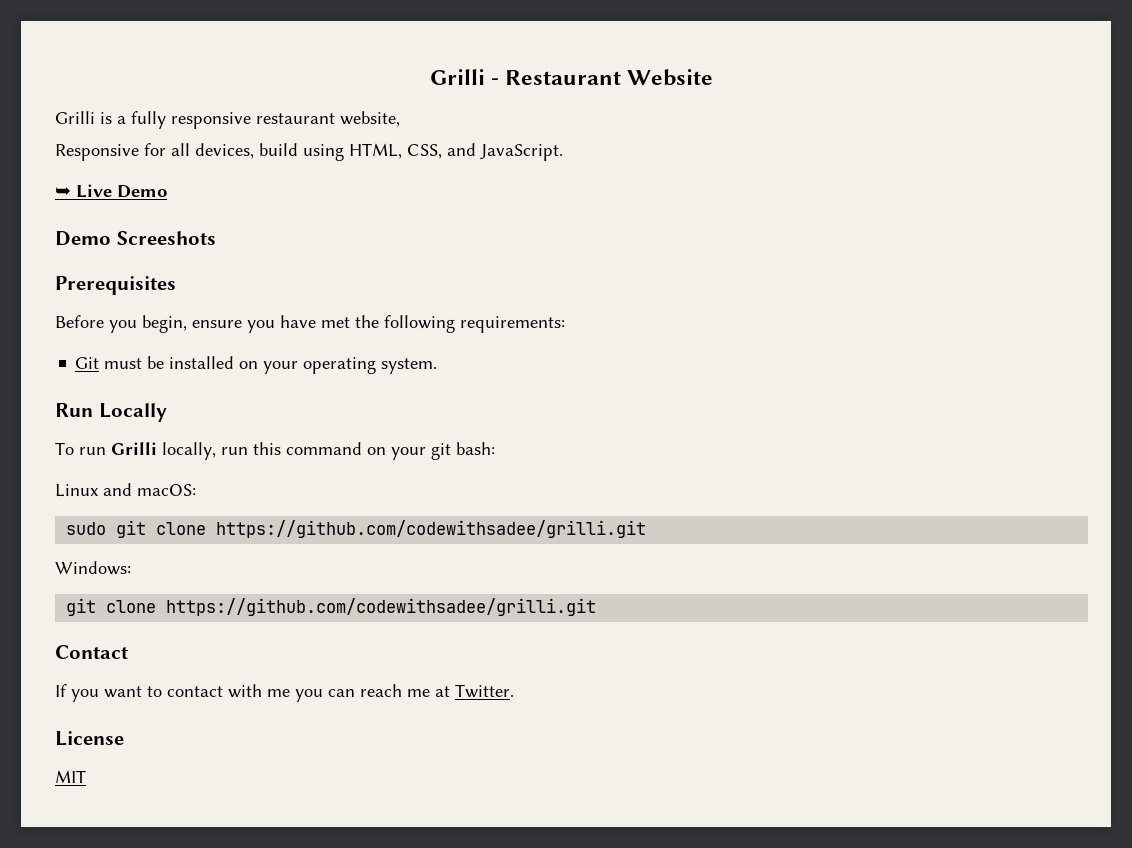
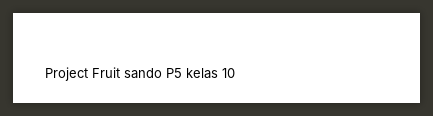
[429,69,714,86] [55,111,400,129] [55,143,563,161] [55,184,167,198] [55,231,216,246] [55,276,176,295] [55,315,565,333] [75,356,438,374] [55,403,167,422] [55,442,495,460] [55,483,196,497] [66,520,647,538] [55,561,131,575] [66,598,597,616] [55,645,128,659] [55,684,514,702] [55,731,124,746] [55,770,86,783] Grilli - Restaurant Website // Grilli is a fully responsive restaurant website, // Responsive for all devices, build using HTML, CSS, and JavaScript. // ➥ Live Demo // Demo Screeshots // Prerequisites // Before you begin, ensure you have met the following requirements: // Git must be installed on your operating system. // Run Locally // To run Grilli locally, run this command on your git bash: // Linux and macOS: // sudo git clone https://github.com/codewithsadee/grilli.git // Windows: // git clone https://github.com/codewithsadee/grilli.git // Contact // If you want to contact with me you can reach me at Twitter. // License // MIT -> [45,67,235,81] Project Fruit sando P5 kelas 10

